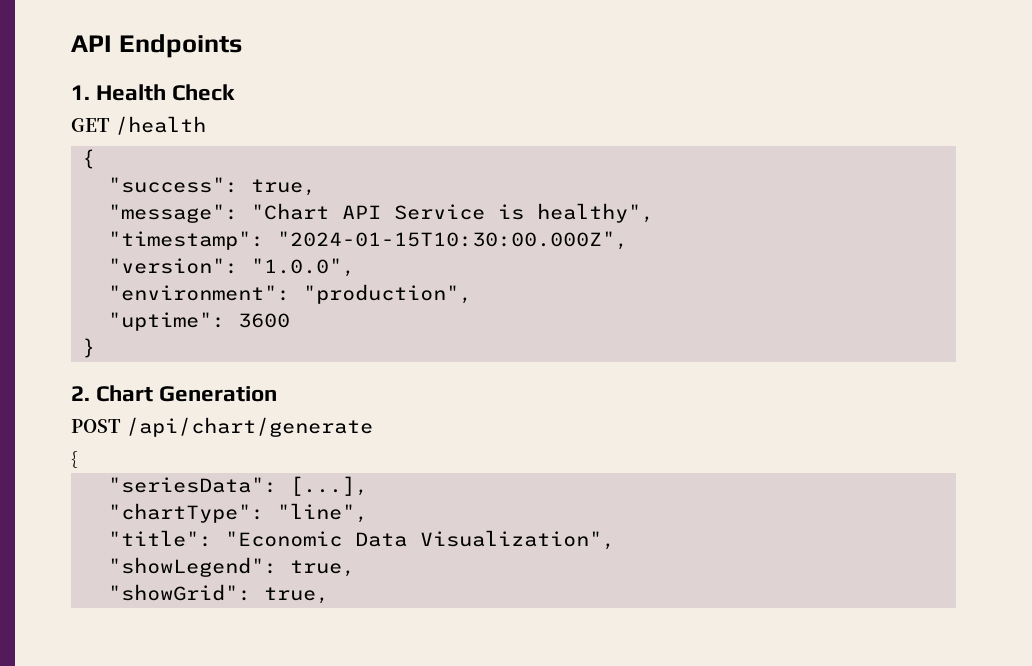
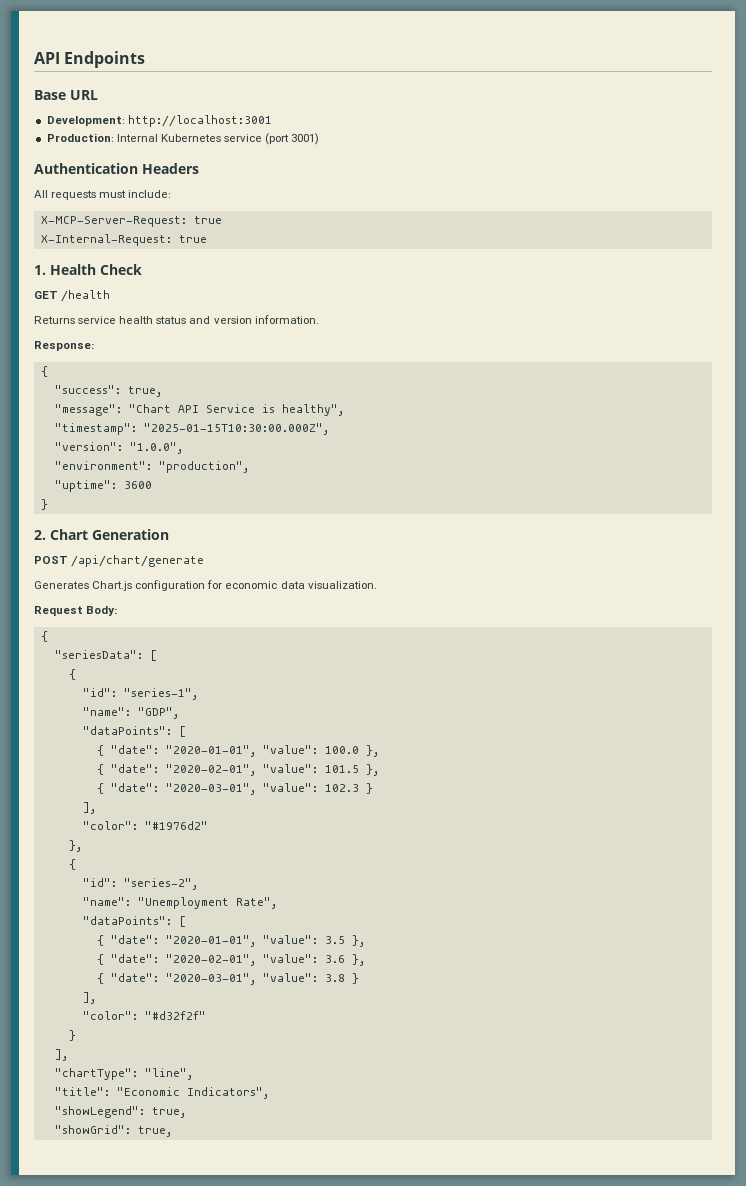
(242, 46) none -> [34,90,98,100] [46,115,272,127] [46,133,320,145] [34,163,199,174] [34,190,172,200] [40,216,222,227] [40,234,207,246] // Base URL // Development: http://localhost:3001 // Production: Internal Kubernetes service (port 3001) // Authentication Headers // All requests must include: // X-MCP-Server-Request: true // X-Internal-Request: true
(206, 125) none -> [34,315,319,324] [34,341,94,351] // Returns service health status and version information. // Response:
[276,231,628,250] "2024-01-15T10:30:00.000Z", -> [143,423,329,435] "2025-01-15T10:30:00.000Z",
[71,451,78,468] [107,476,368,496] { // "seriesData": [...], -> [34,580,377,591] [34,606,118,616] [40,631,48,642] [54,650,157,661] [68,669,76,680] [82,688,198,700] [82,707,179,719] [82,726,186,737] [96,745,379,757] [96,764,379,776] [96,783,373,795] [82,802,96,814] [82,821,208,830] [68,840,82,852] [68,859,76,870] [82,878,198,890] [82,897,277,909] [82,916,186,927] [96,935,365,947] [96,954,365,966] [96,973,359,985] [82,992,96,1004] [82,1011,206,1020] [68,1030,76,1041] [54,1049,68,1061] Generates Chart.js configuration for economic data visualization. // Request Body: // { // "seriesData": [ // { // "id": "series-1", // "name": "GDP", // "dataPoints": [ // { "date": "2020-01-01", "value": 100.0 }, // { "date": "2020-02-01", "value": 101.5 }, // { "date": "2020-03-01", "value": 102.3 } // ], // "color": "#1976d2" // }, // { // "id": "series-2", // "name": "Unemployment Rate", // "dataPoints": [ // { "date": "2020-01-01", "value": 3.5 }, // { "date": "2020-02-01", "value": 3.6 }, // { "date": "2020-03-01", "value": 3.8 } // ], // "color": "#d32f2f" // } // ],
[354,530,615,550] Data Visualization", -> [186,1087,269,1099] Indicators",

